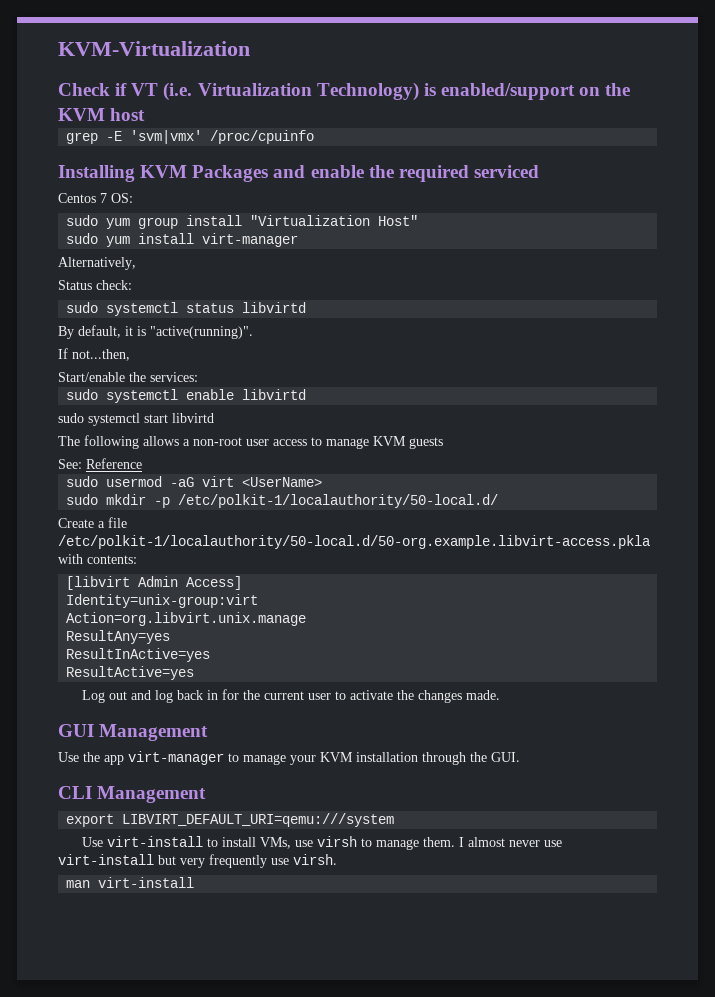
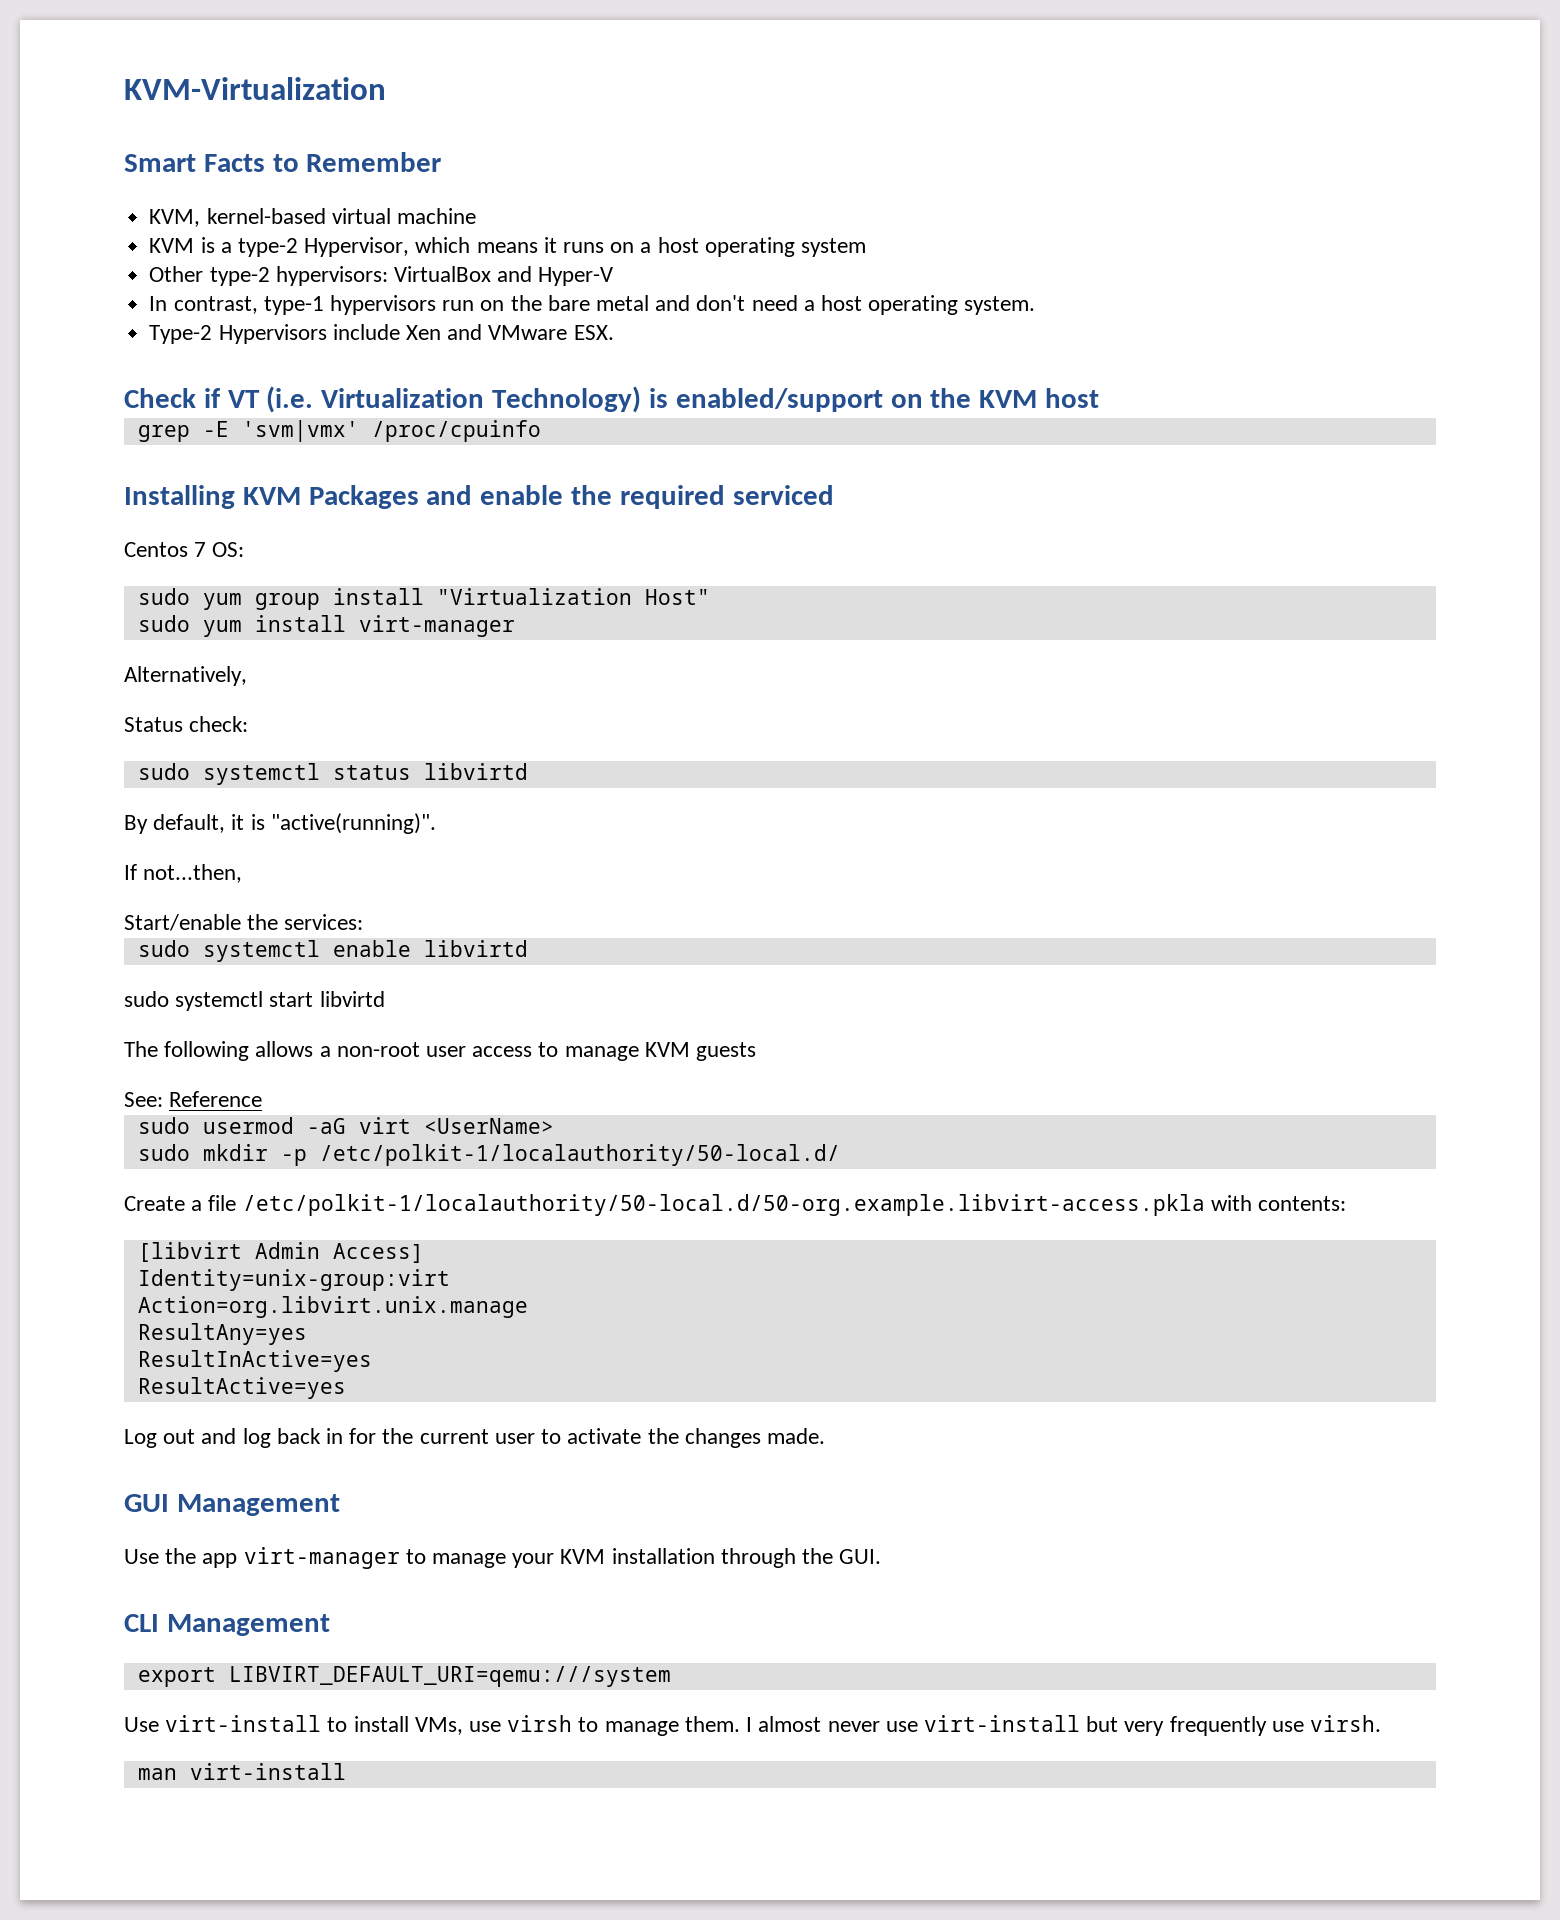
(250, 48) none -> [124,152,442,172] [149,208,476,227] [149,237,867,257] [149,266,614,286] [149,295,1036,315] [149,324,614,344] // Smart Facts to Remember // KVM, kernel-based virtual machine // KVM is a type-2 Hypervisor, which means it runs on a host operating system // Other type-2 hypervisors: VirtualBox and Hyper-V // In contrast, type-1 hypervisors run on the bare metal and don't need a host operating system. // Type-2 Hypervisors include Xen and VMware ESX.

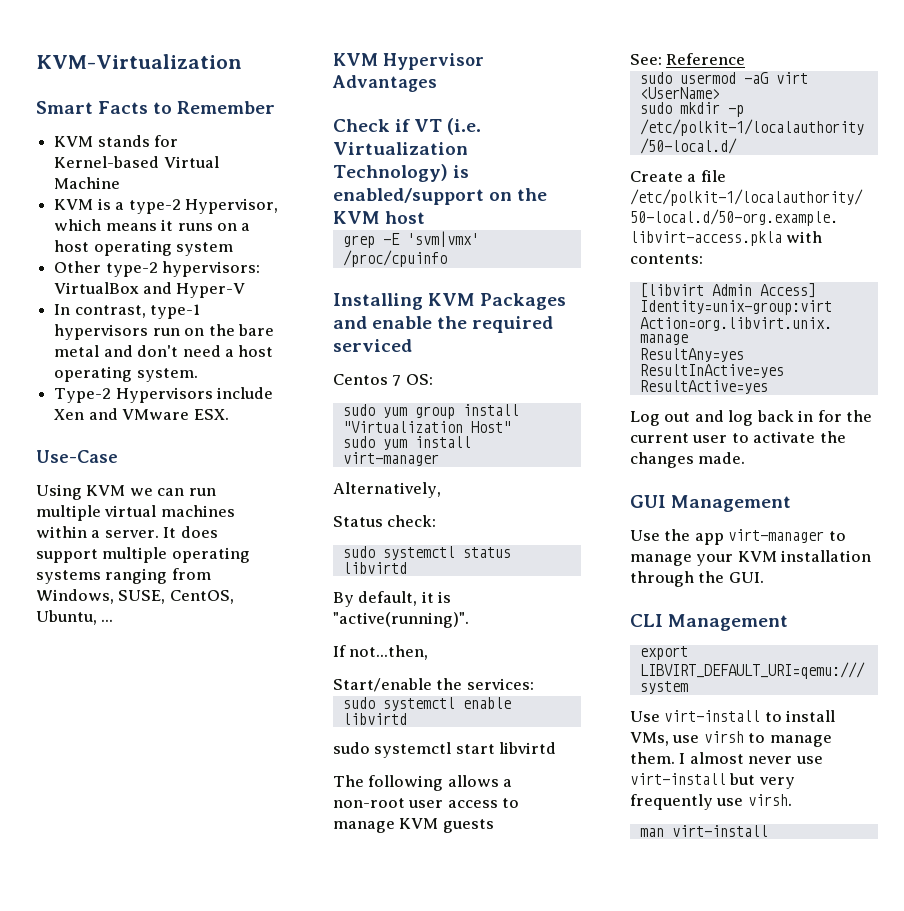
[149,208,476,227] KVM, kernel-based virtual machine -> [54,135,179,147] [54,156,219,168] [54,177,121,189] KVM stands for Kernel-based Virtual Machine
(614, 332) none -> [36,450,118,463] [36,484,216,500] [36,505,235,521] [36,526,218,538] [36,547,250,563] [36,568,211,584] [36,589,234,604] [36,610,114,625] [333,53,484,70] [332,75,437,92] // Use-Case // Using KVM we can run multiple virtual machines within a server. It does support multiple operating systems ranging from Windows, SUSE, CentOS, Ubuntu, ... // KVM Hypervisor Advantages

